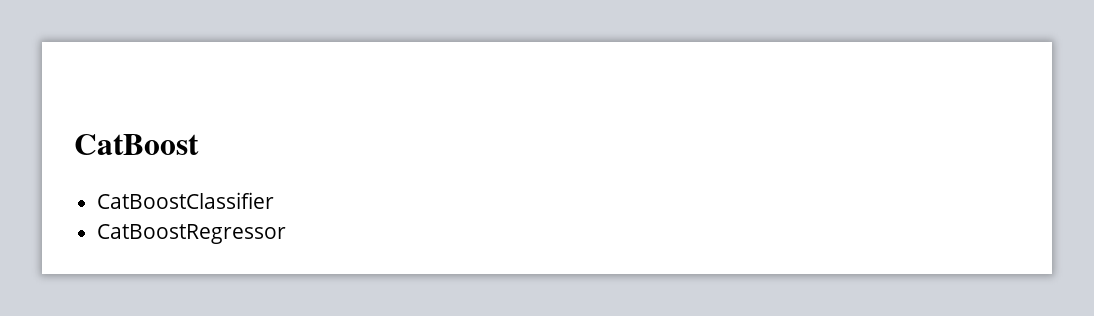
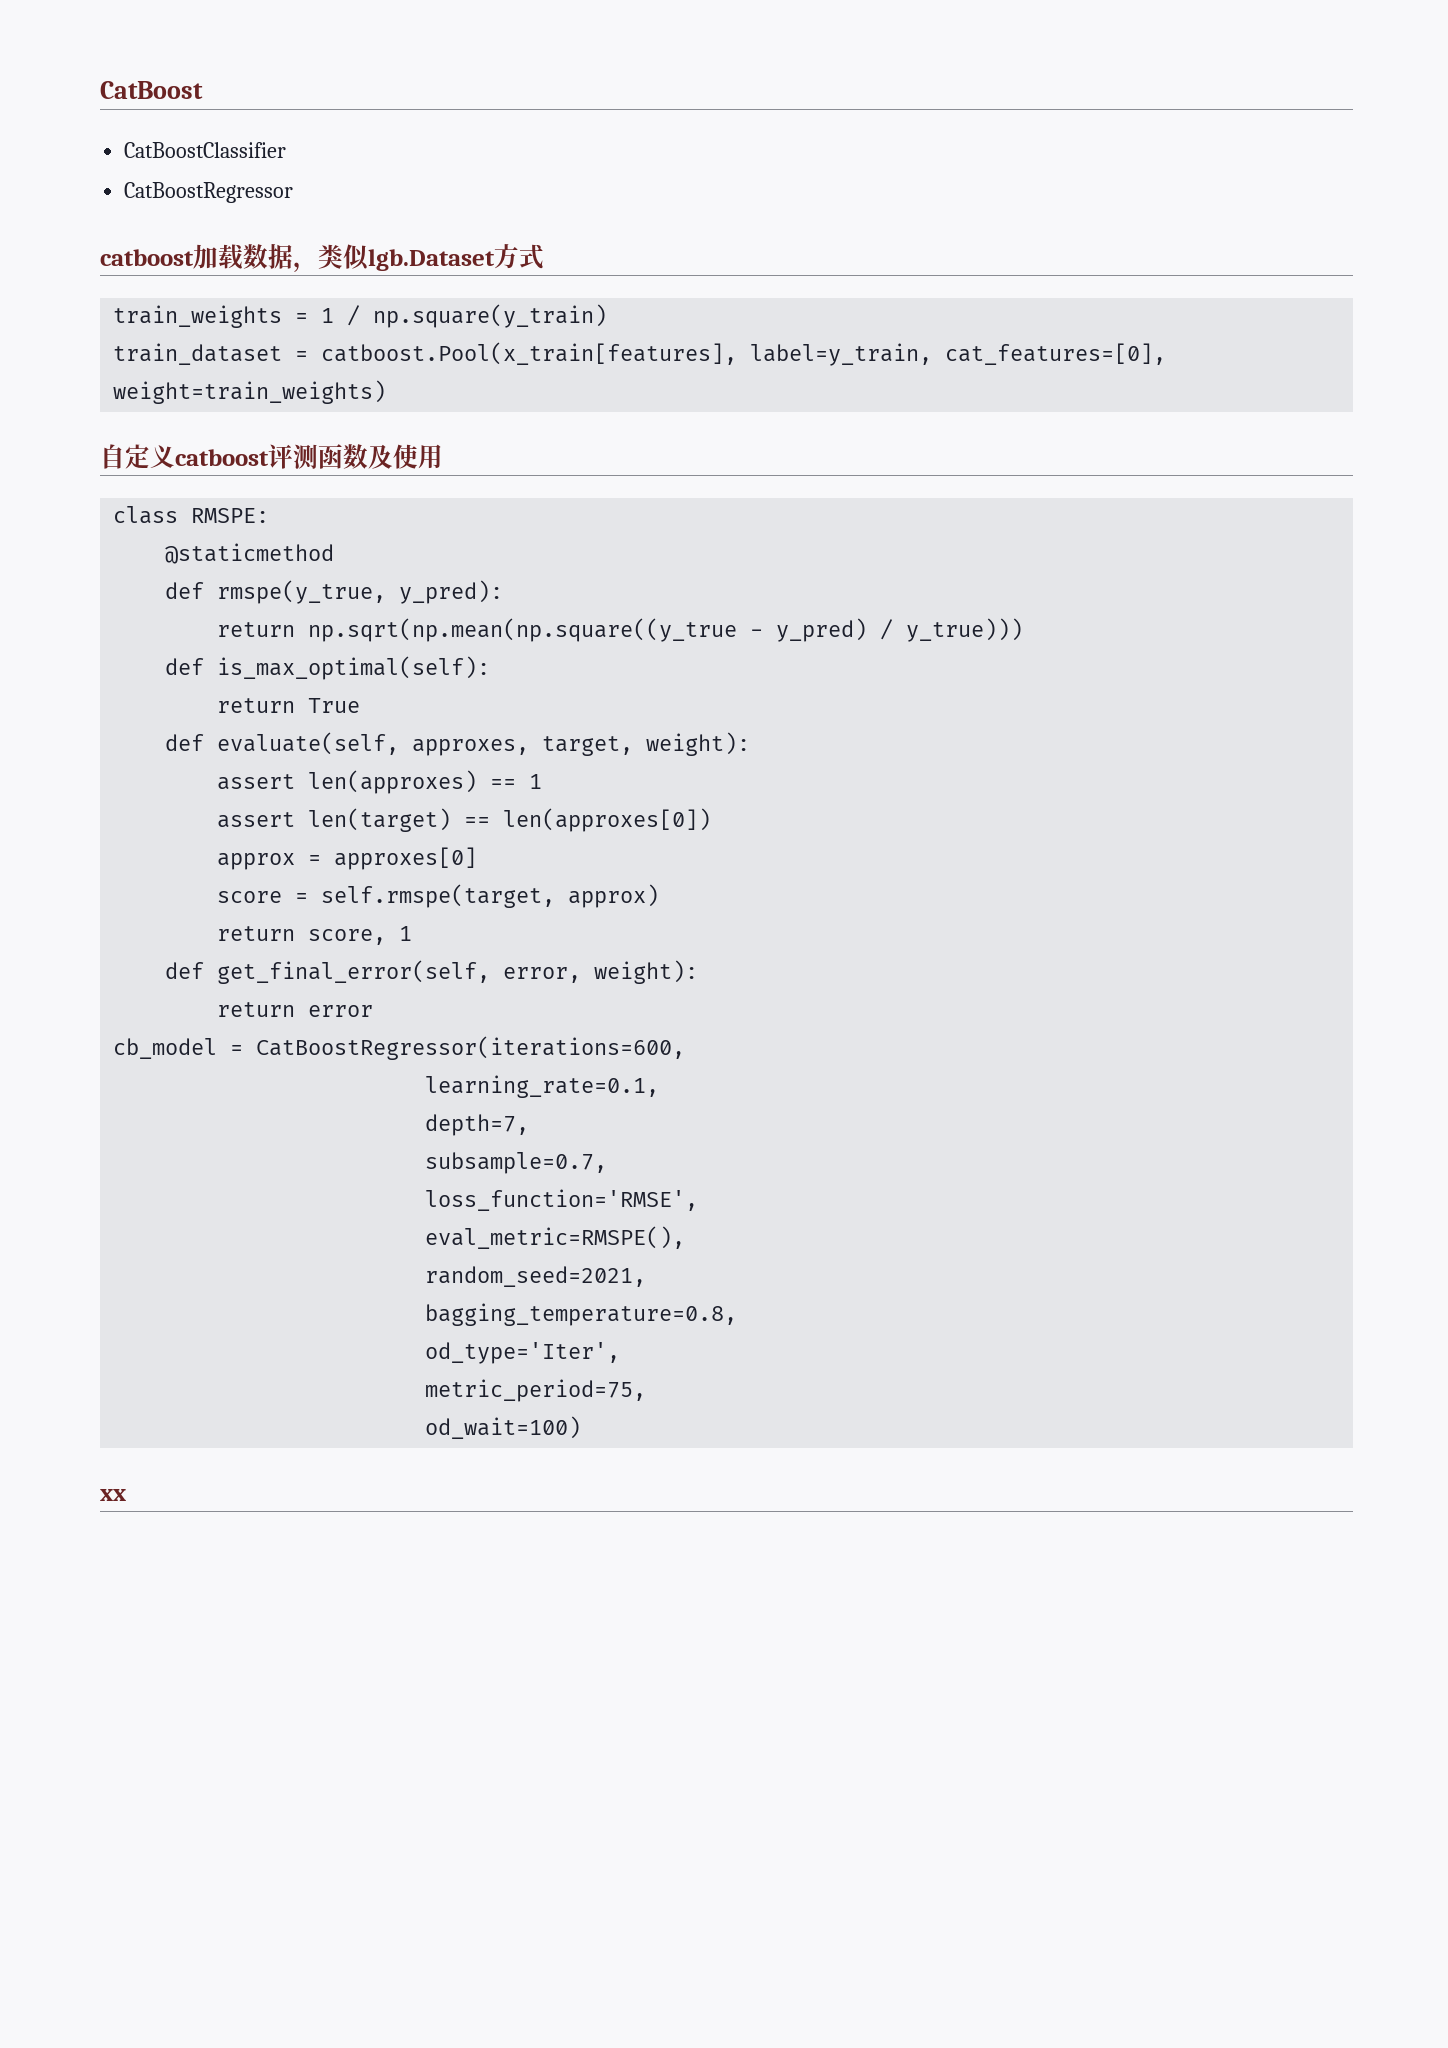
(287, 234) none -> [100,244,544,272] [113,304,608,328] [113,342,1167,366] [113,380,387,404] [100,444,443,469] [113,506,270,524] [165,543,335,564] [165,580,504,604] [217,618,1024,642] [165,656,491,680] [217,698,361,713] [165,732,751,756] [217,770,543,794] [217,808,712,832] [217,847,478,870] [217,884,660,908] [217,926,413,945] [165,960,699,984] [217,1002,374,1017] [113,1036,686,1060] [425,1075,660,1098] [425,1114,530,1136] [425,1152,608,1174] [425,1189,699,1211] [425,1226,686,1249] [425,1266,647,1287] [425,1303,738,1326] [425,1342,621,1364] [425,1379,647,1402] [425,1416,582,1439] [100,1489,126,1501] // catboost加载数据，类似lgb.Dataset方式 // train_weights = 1 / np.square(y_train) // train_dataset = catboost.Pool(x_train[features], label=y_train, cat_features=[0], weight=train_weights) // 自定义catboost评测函数及使用 // class RMSPE: // @staticmethod // def rmspe(y_true, y_pred): // return np.sqrt(np.mean(np.square((y_true - y_pred) / y_true))) // def is_max_optimal(self): // return True // def evaluate(self, approxes, target, weight): // assert len(approxes) == 1 // assert len(target) == len(approxes[0]) // approx = approxes[0] // score = self.rmspe(target, approx) // return score, 1 // def get_final_error(self, error, weight): // return error // cb_model = CatBoostRegressor(iterations=600, // learning_rate=0.1, // depth=7, // subsample=0.7, // loss_function='RMSE', // eval_metric=RMSPE(), // random_seed=2021, // bagging_temperature=0.8, // od_type='Iter', // metric_period=75, // od_wait=100) // xx

